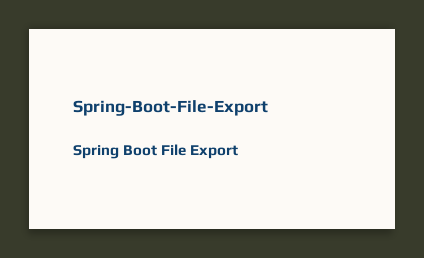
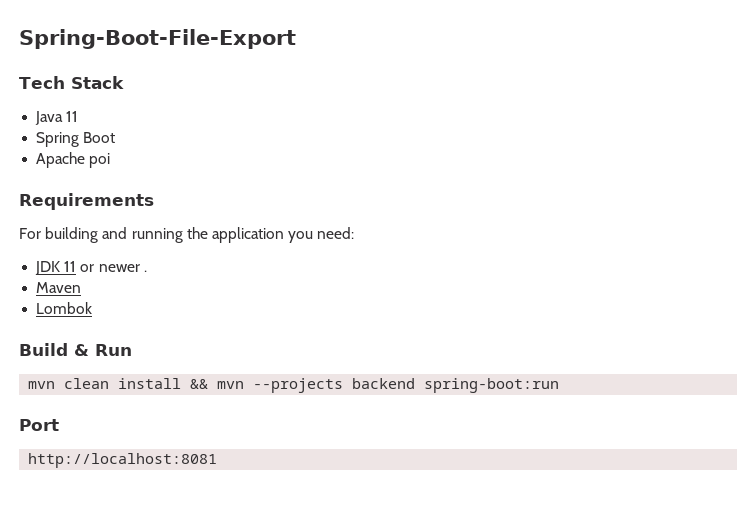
[73,144,239,159] Spring Boot File Export -> [19,76,124,89] [35,111,79,125] [36,132,116,147] [36,152,111,168] [19,193,154,210] [19,227,355,243] [35,261,147,275] [36,282,82,293] [36,302,93,314] [19,343,132,356] [28,378,560,393] [19,419,59,431] [28,453,218,468] Tech Stack // Java 11 // Spring Boot // Apache poi // Requirements // For building and running the application you need: // JDK 11 or newer . // Maven // Lombok // Build & Run // mvn clean install && mvn --projects backend spring-boot:run // Port // http://localhost:8081

